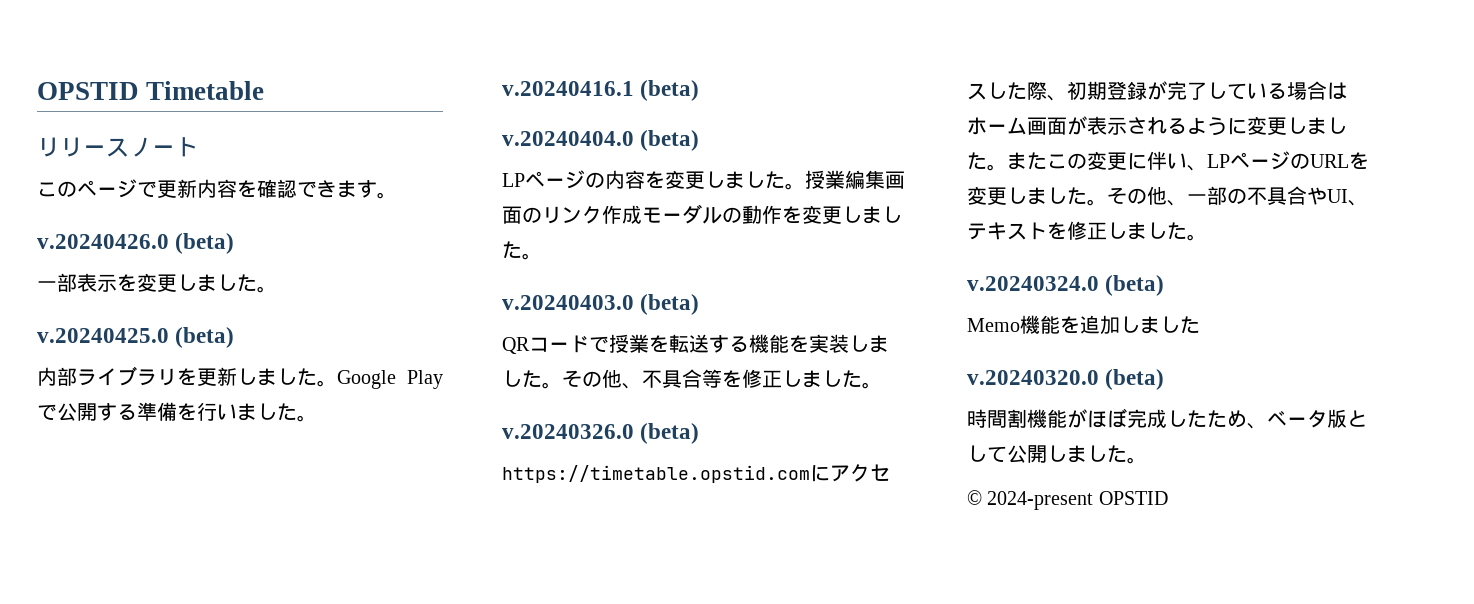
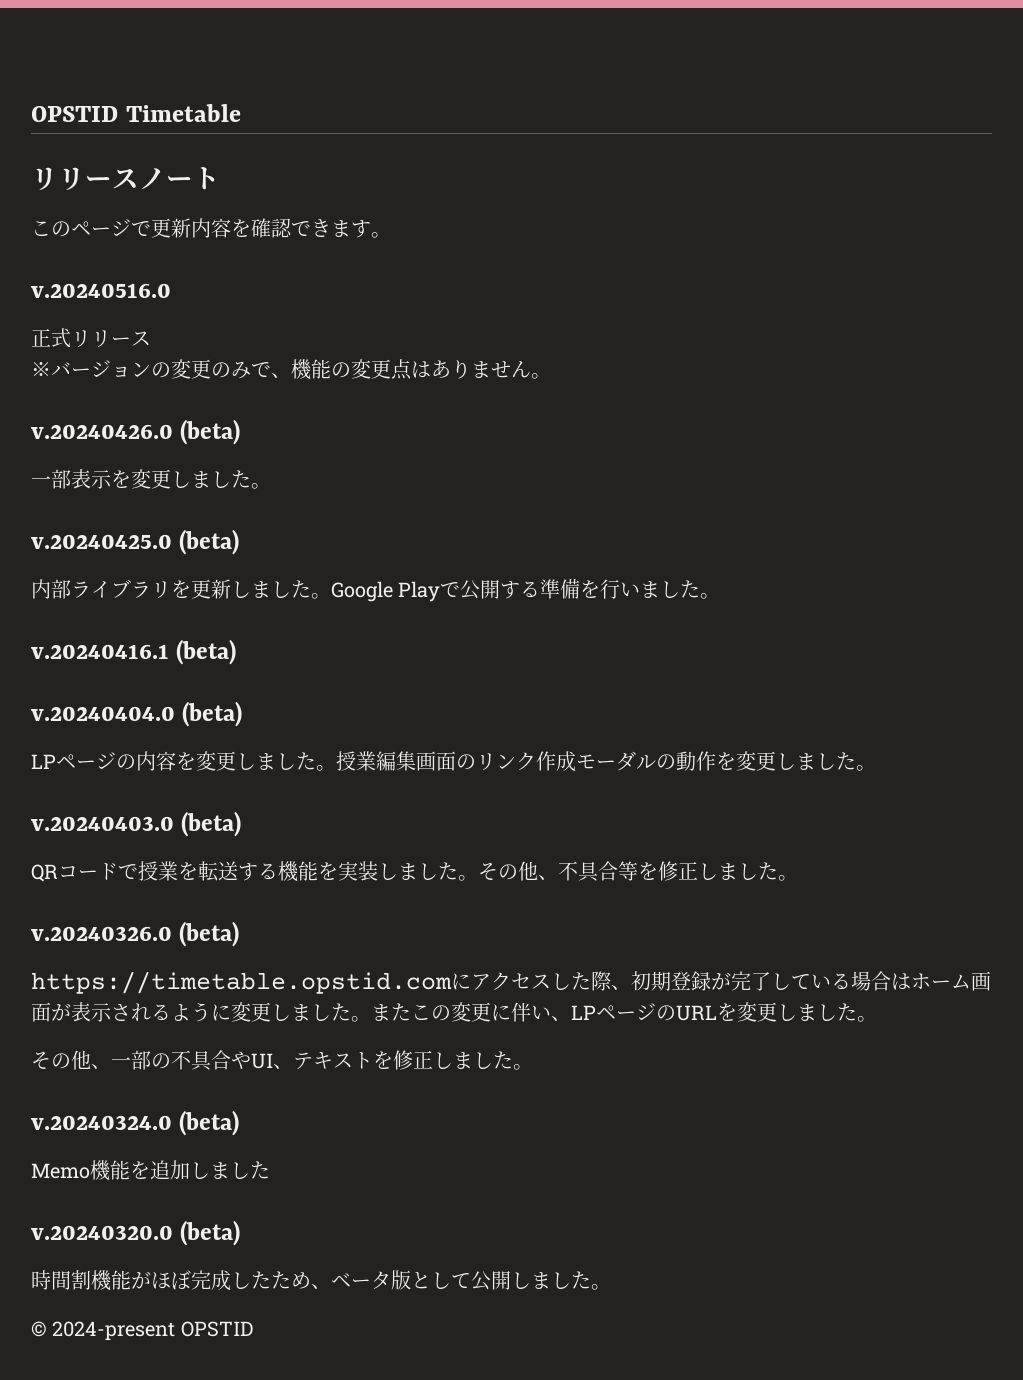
(397, 195) none -> [31,283,171,298] [31,328,151,348] [31,359,551,380] // v.20240516.0 // 正式リリース // ※バージョンの変更のみで、機能の変更点はありません。
(1107, 202) none -> (877, 1019) //

